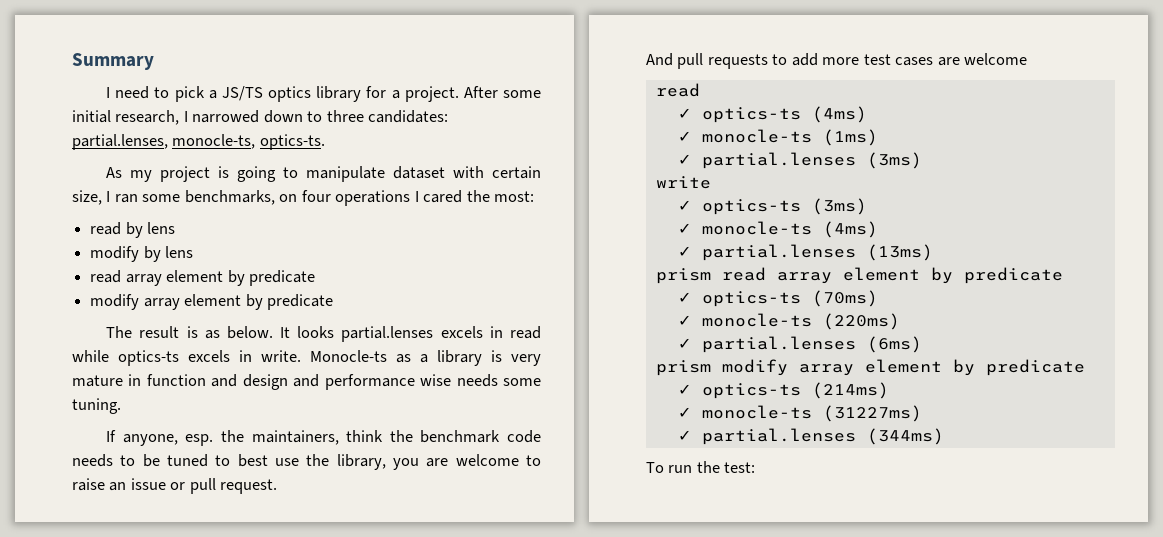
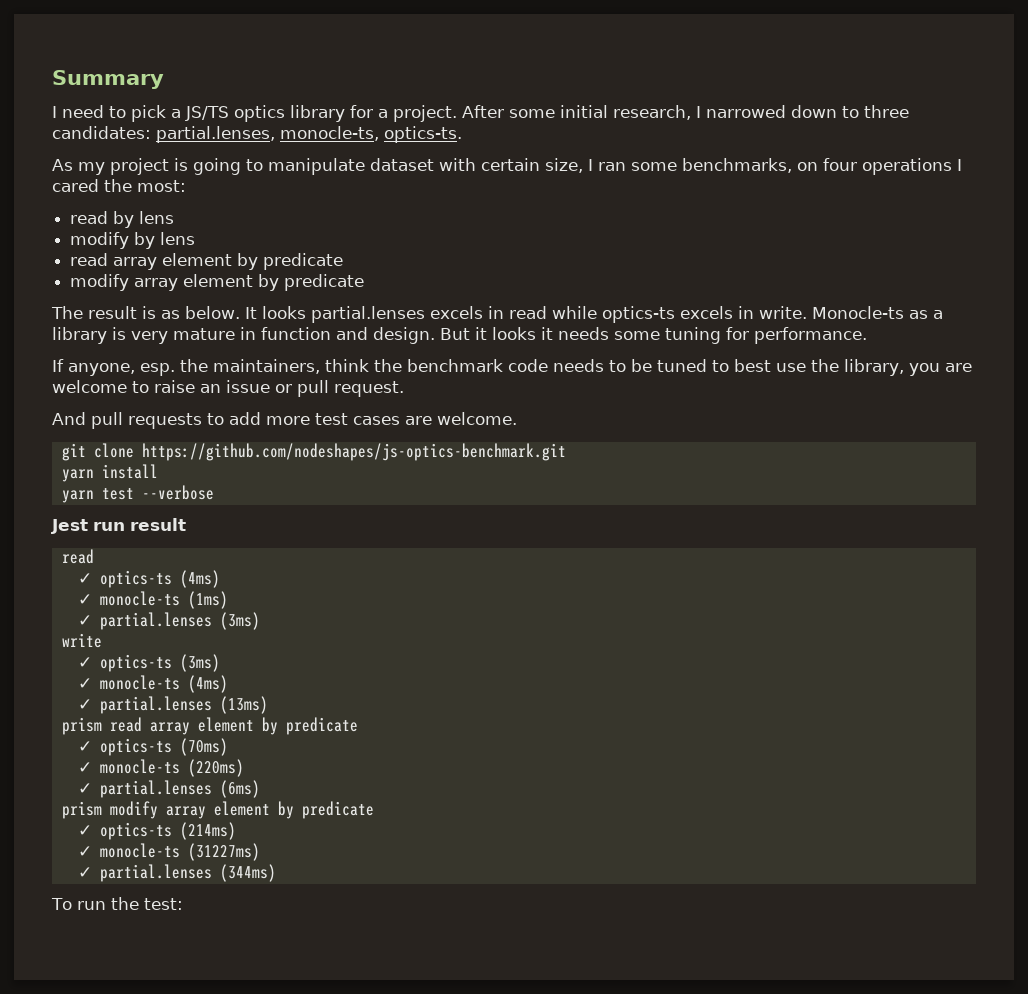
[242,374,542,390] [72,398,121,414] design and performance wise needs some tuning. -> [373,327,867,344] design. But it looks it needs some tuning for performance.
[964,53,1028,65] welcome -> [437,412,517,425] [61,443,566,461] [61,464,158,482] [61,485,214,503] [51,518,186,534] welcome. // git clone https://github.com/nodeshapes/js-optics-benchmark.git // yarn install // yarn test --verbose // Jest run result

